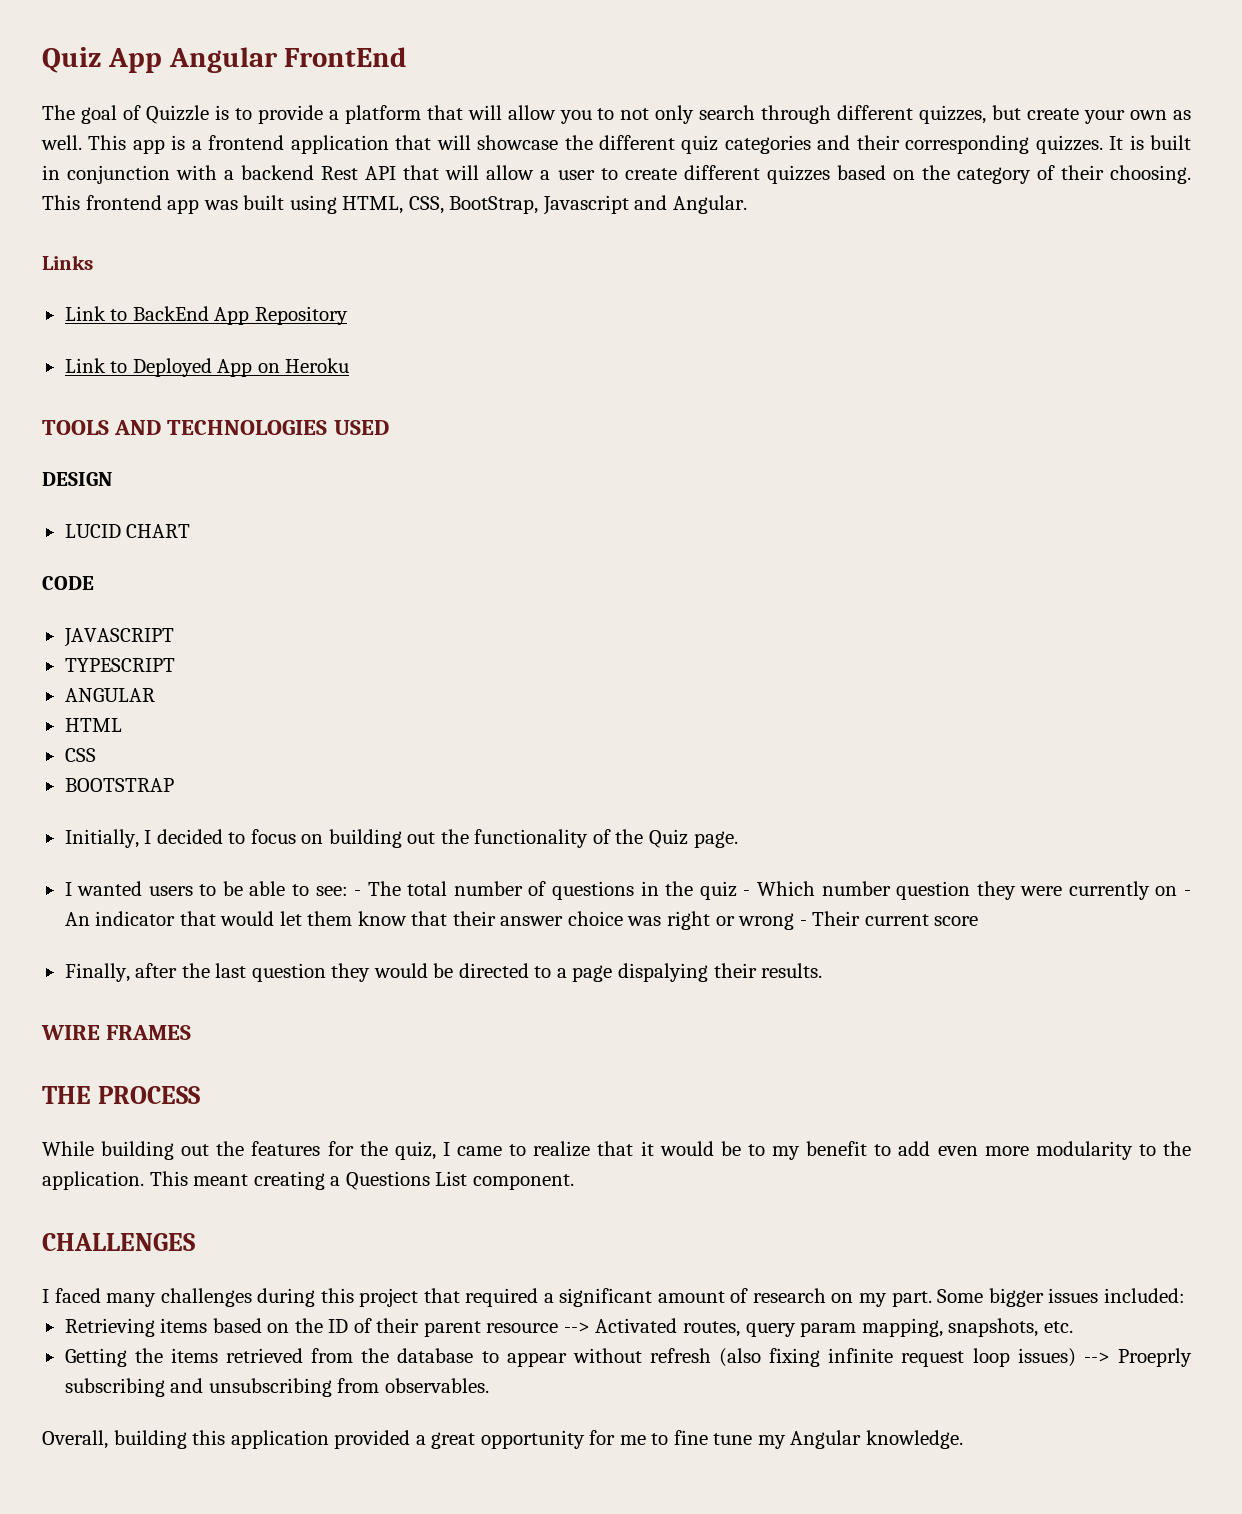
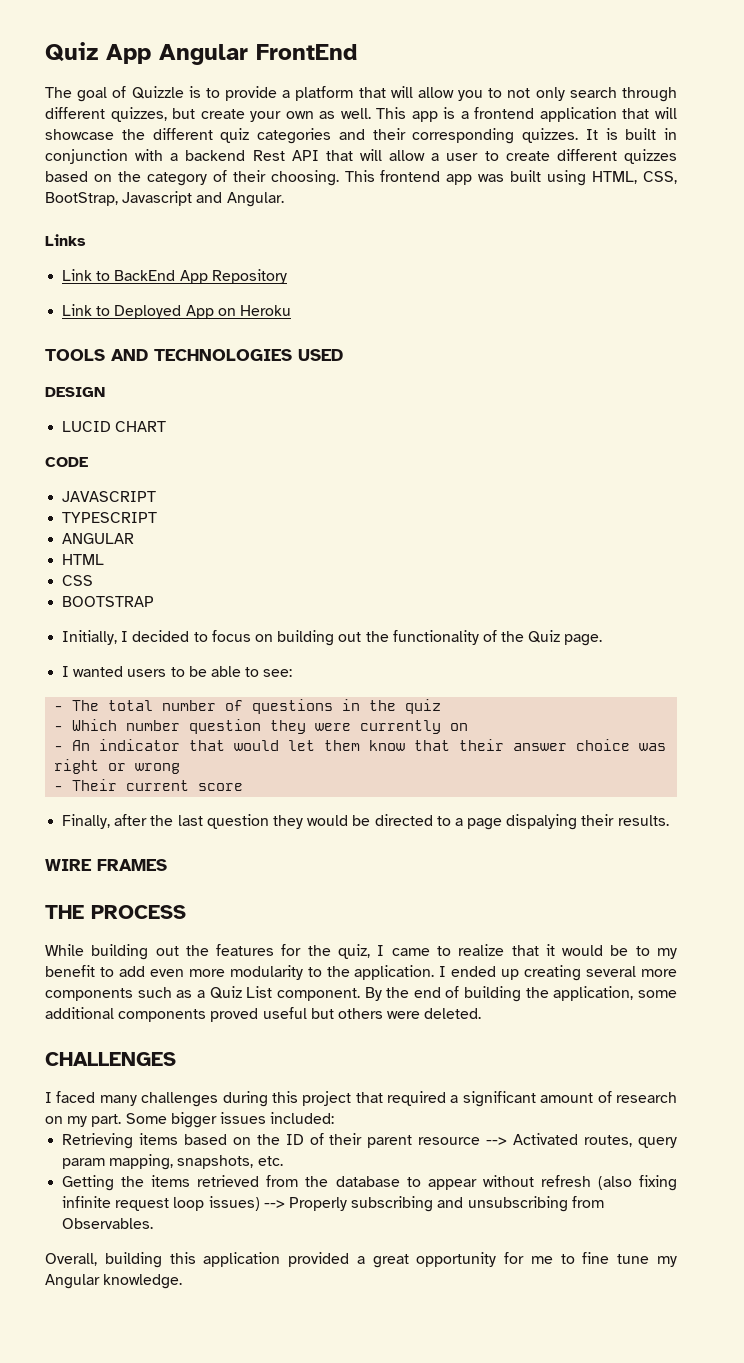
(348, 891) none -> (293, 673) //
(737, 890) none -> (442, 706) //
(1178, 891) none -> (469, 727) //
(795, 921) none -> (181, 768) //
[149,1171,574,1190] This meant creating a Questions List component. -> [439,965,678,981] [45,986,678,1002] [45,1007,482,1022] I ended up creating several more components such as a Quiz List component. By the end of building the application, some additional components proved useful but others were deleted.
[1118,1348,1193,1367] Proeprly -> [288,1197,347,1211] Properly
[384,1378,489,1393] observables. -> [62,1218,154,1229] Observables.

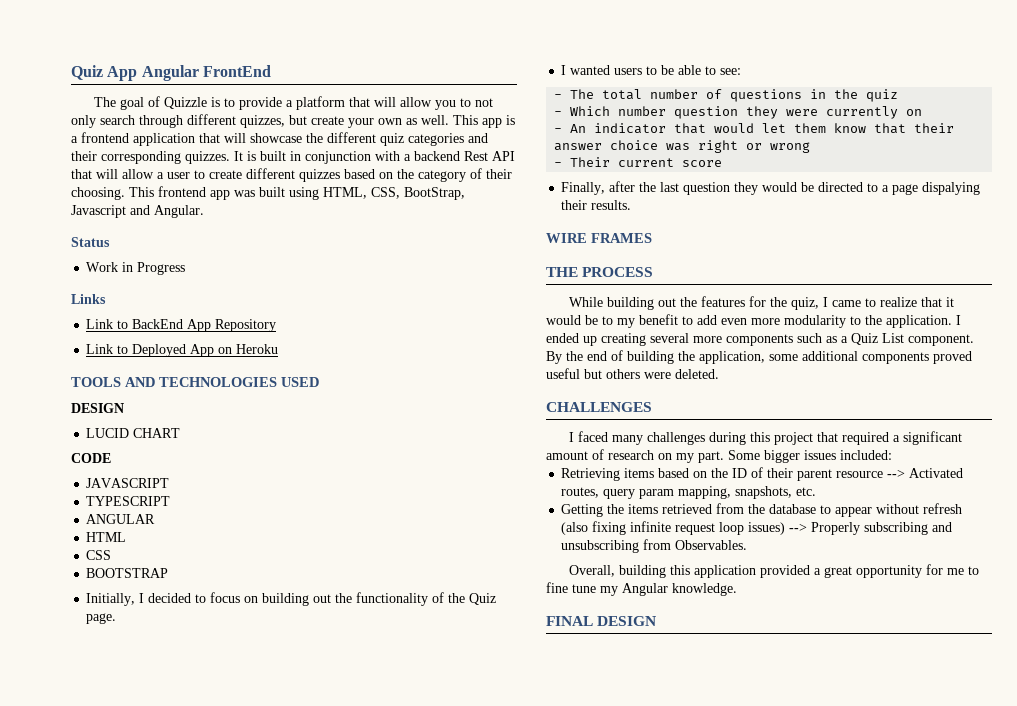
(284, 199) none -> [71,237,110,247] [86,262,186,275] // Status // Work in Progress
(183, 1281) none -> [546,616,657,626] // FINAL DESIGN

